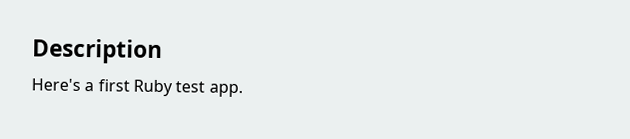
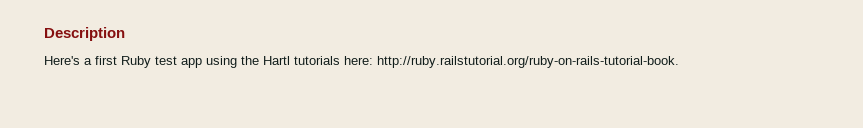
[208,83,243,98] app. -> [181,56,679,68] app using the Hartl tutorials here: http://ruby.railstutorial.org/ruby-on-rails-tutorial-book.

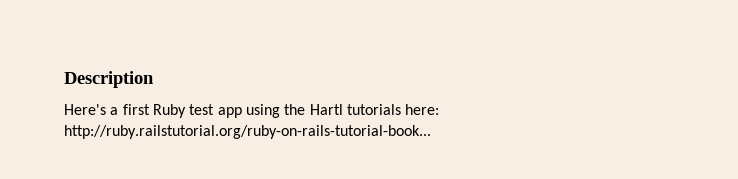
[377,56,679,68] http://ruby.railstutorial.org/ruby-on-rails-tutorial-book. -> [64,125,431,139] http://ruby.railstutorial.org/ruby-on-rails-tutorial-book...

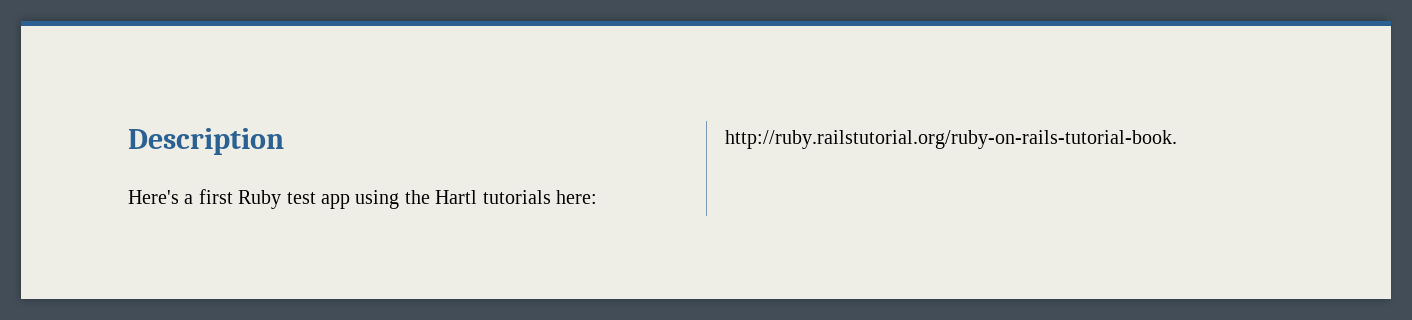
[64,125,431,139] http://ruby.railstutorial.org/ruby-on-rails-tutorial-book... -> [725,130,1177,149] http://ruby.railstutorial.org/ruby-on-rails-tutorial-book.

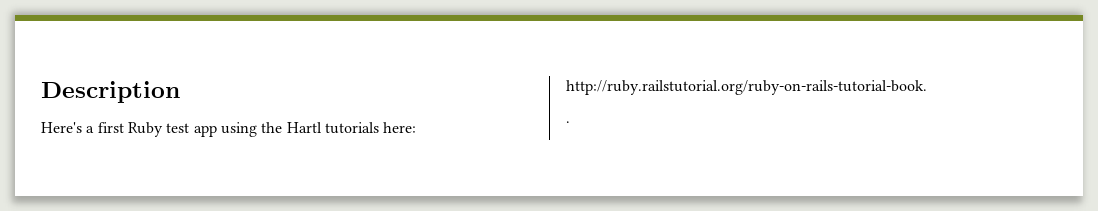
(1177, 139) none -> [566,121,570,123] // .

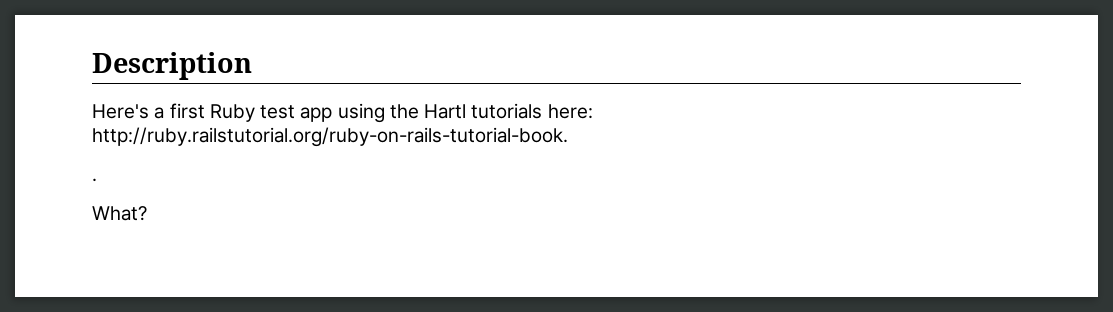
(570, 122) none -> [92,206,147,221] // What?

